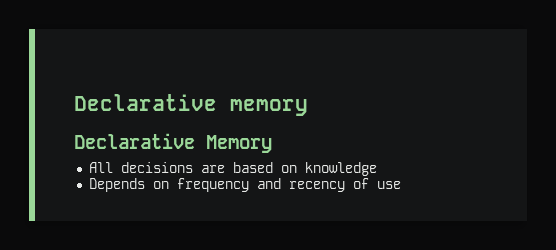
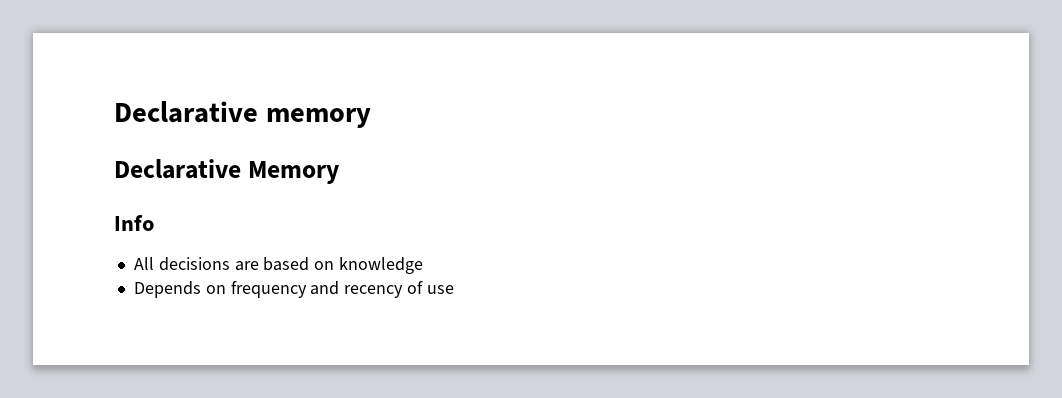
(272, 144) none -> [114,215,154,231] // Info

